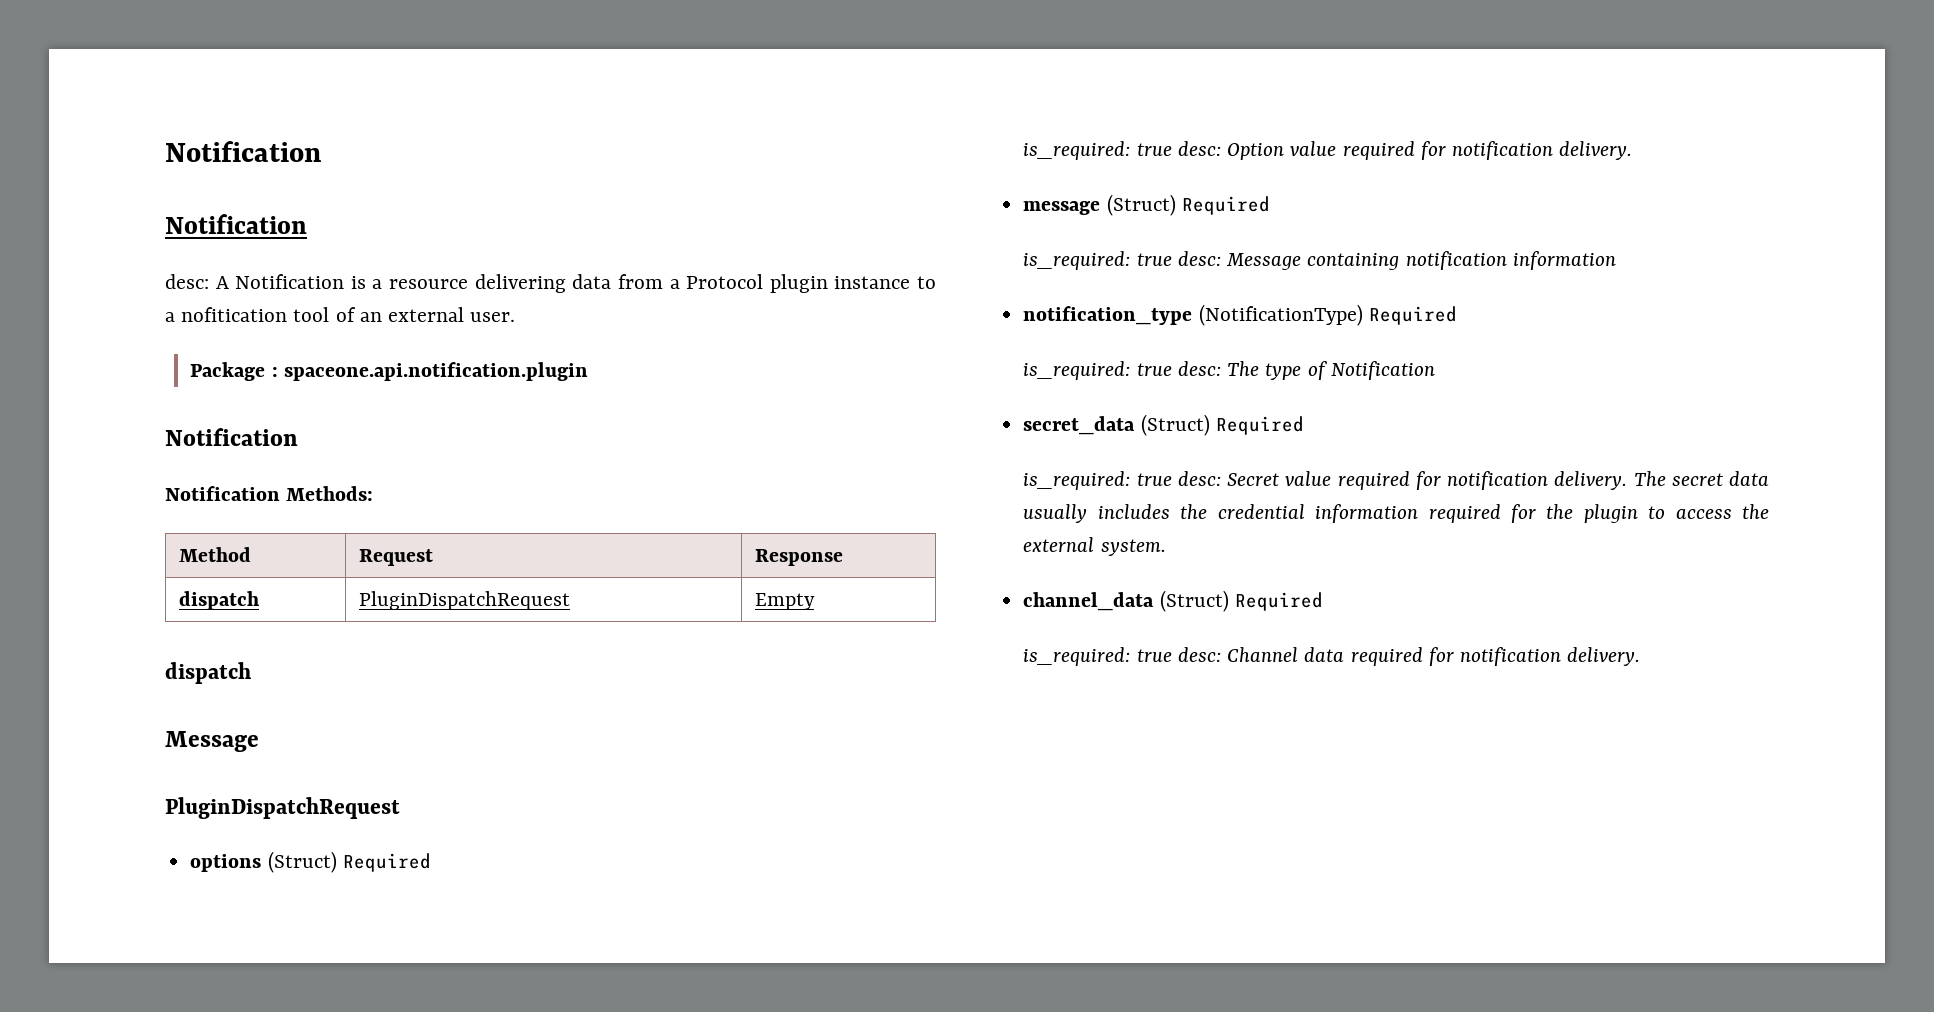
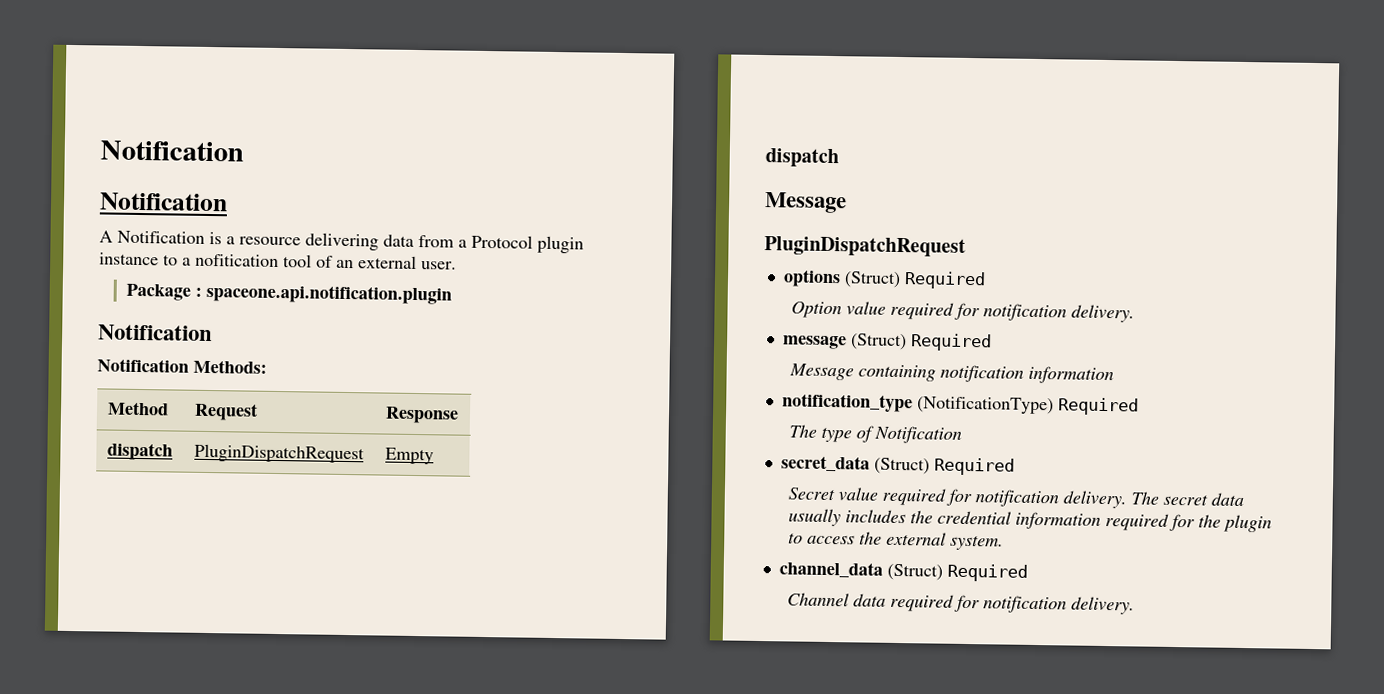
[165,274,209,289] desc: -> (228, 202) none
[1023,141,1221,160] is_required: true desc: -> (986, 280) none
[1023,251,1221,270] is_required: true desc: -> (992, 342) none
[1023,361,1221,380] is_required: true desc: -> (1139, 406) none
[1023,471,1221,490] is_required: true desc: -> (1015, 466) none
[1023,647,1221,666] is_required: true desc: -> (1028, 572) none

